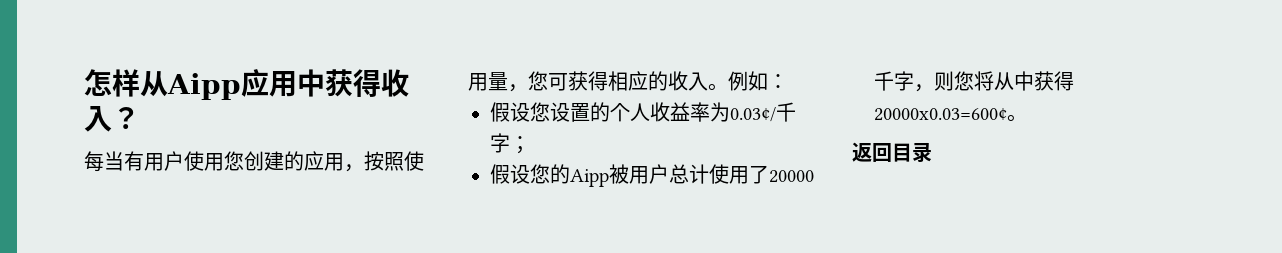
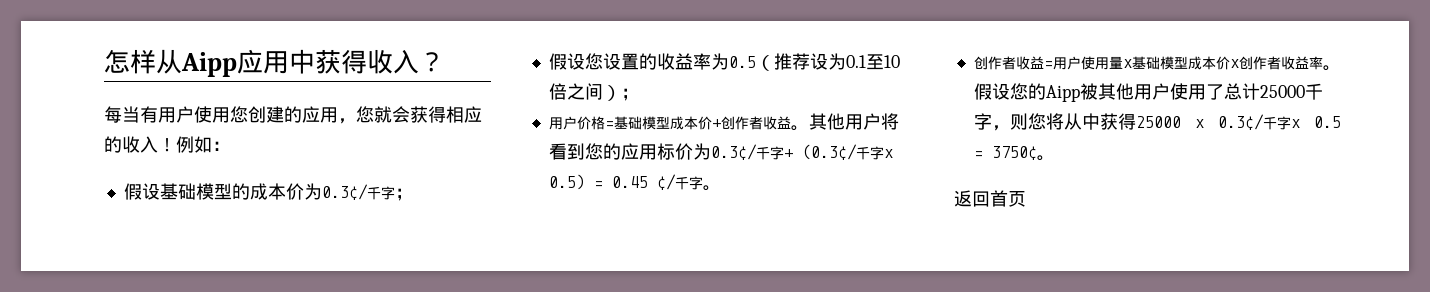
[364,151,424,171] [468,71,568,92] 按照使用量，您可 -> [356,106,410,123] 您就会
[708,83,728,91] 。 -> [158,138,176,152] ！
(788, 81) none -> [123,183,413,201] // 假设基础模型的成本价为0.3¢/千字；
[610,103,650,122] 个人 -> (657, 61) none
[730,102,796,122] [490,133,530,154] [490,164,814,187] 0.03¢/千字； // 假设您的Aipp被用户总计使用了20000 -> [728,53,900,71] [548,83,639,101] [548,113,899,131] [548,143,893,160] [548,174,721,191] [973,56,1341,71] [973,83,1305,102] 0.5（推荐设为0.1至10倍之间）； // 用户价格=基础模型成本价+创作者收益。其他用户将看到您的应用标价为0.3¢/千字+ (0.3¢/千字x 0.5) = 0.45 ¢/千字。 // 创作者收益=用户使用量x基础模型成本价x创作者收益率。假设您的Aipp被其他用户使用了总计25000
[874,108,1007,121] 20000x0.03=600¢ -> [1135,114,1341,130] [973,146,1037,160] 25000 x 0.3¢/千字x 0.5 = 3750¢
[892,142,932,163] 目录 -> [990,190,1026,207] 首页

